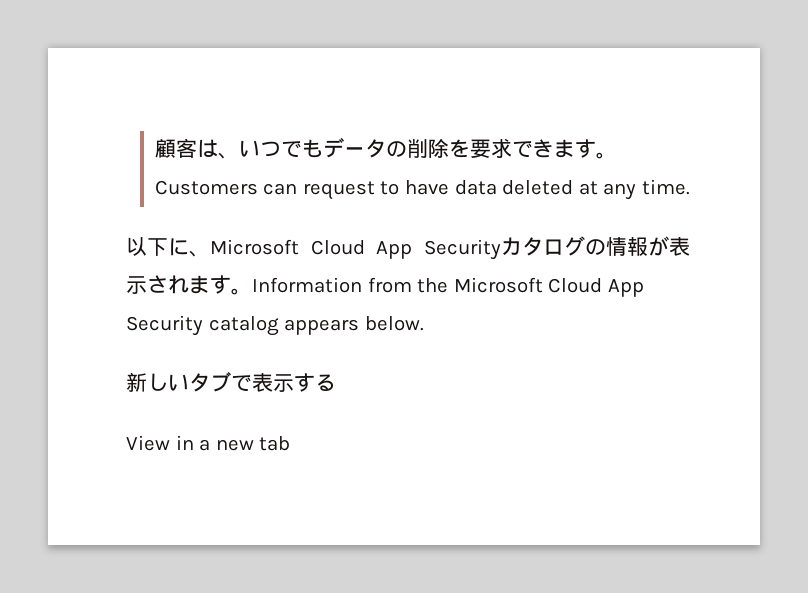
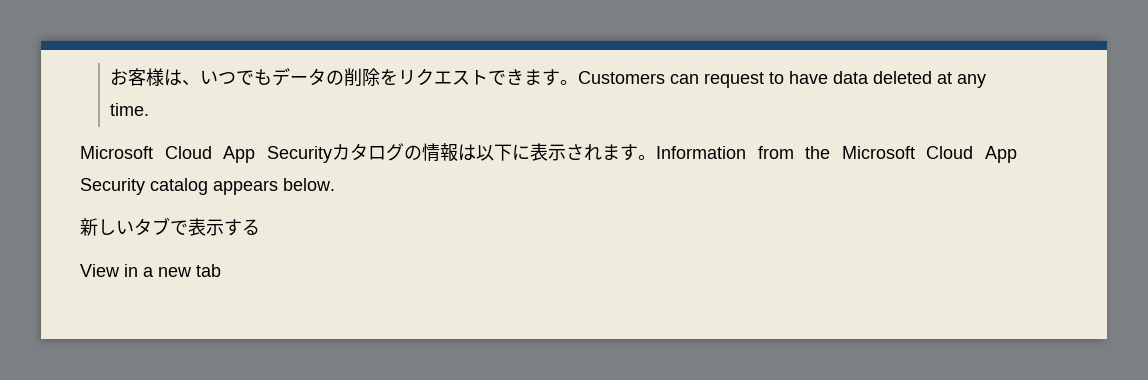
[154,138,197,158] 顧客 -> [110,68,165,86] お客様
[469,138,512,158] 要求 -> [398,68,489,86] リクエスト
[126,237,210,257] 以下に、 -> (150, 109) none
[648,236,669,256] が -> [457,144,530,161] は以下に

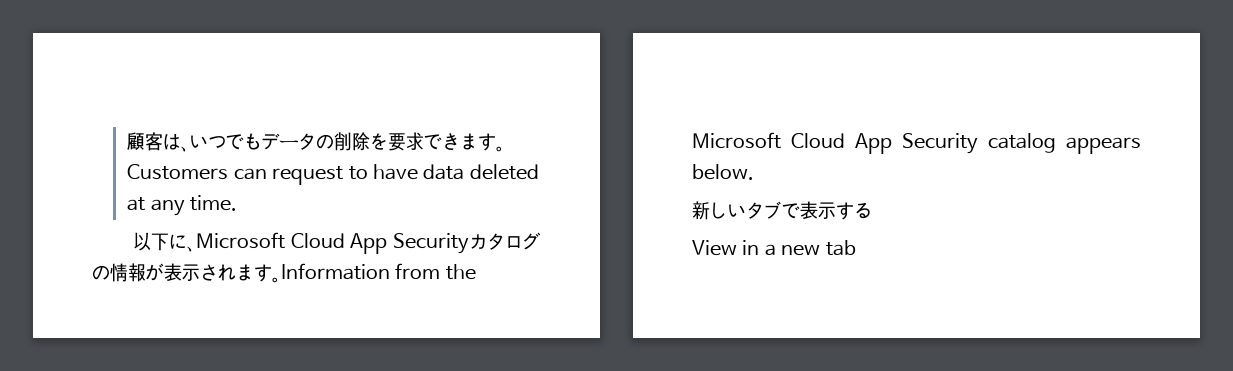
[110,68,165,86] お客様 -> [127,132,164,151] 顧客
[398,68,489,86] リクエスト -> [388,132,425,151] 要求
(150, 109) none -> [132,232,196,252] 以下に、
[457,144,530,161] は以下に -> [146,263,164,281] が

